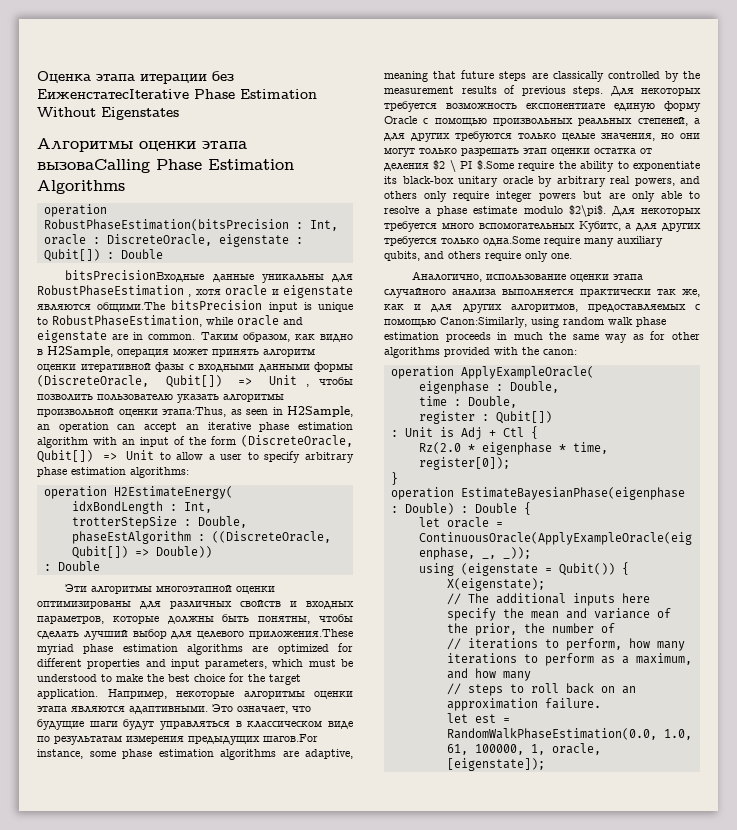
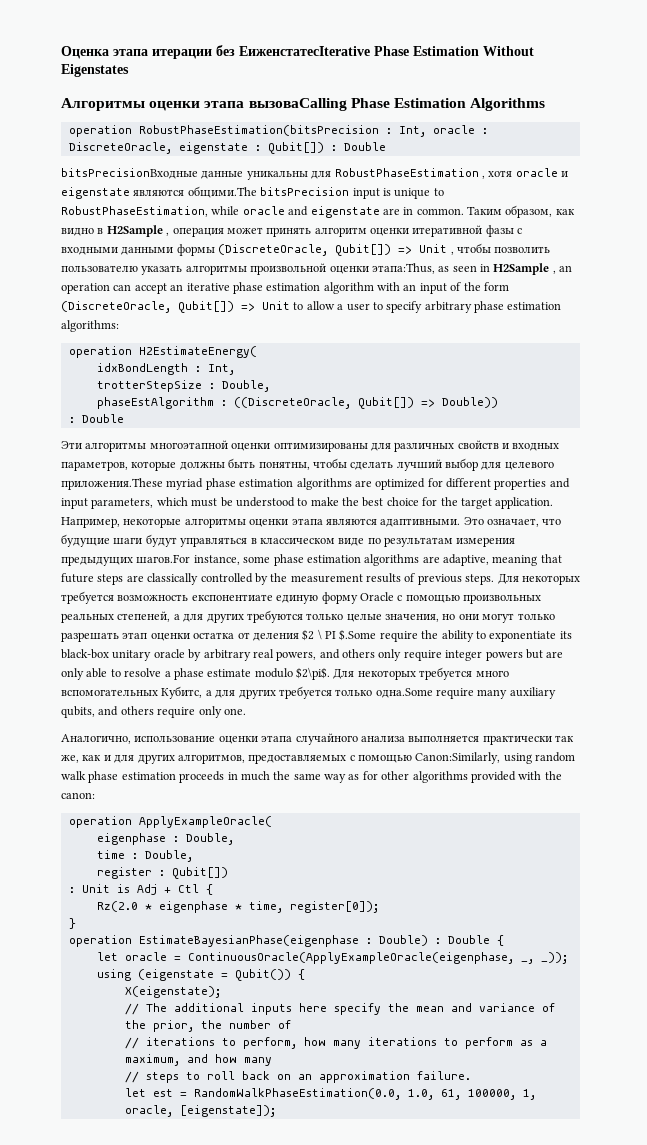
[47,346,113,357] H2Sample, -> [106,225,170,237] H2Sample ,
[287,406,353,417] H2Sample, -> [493,263,556,275] H2Sample ,

